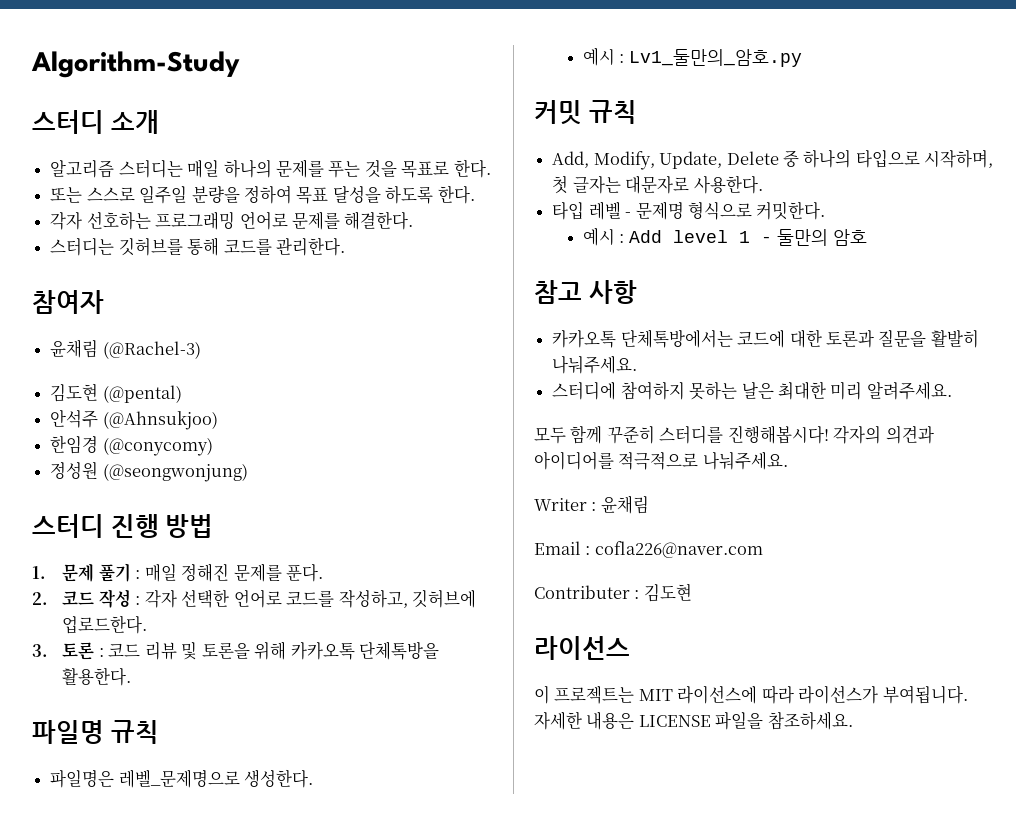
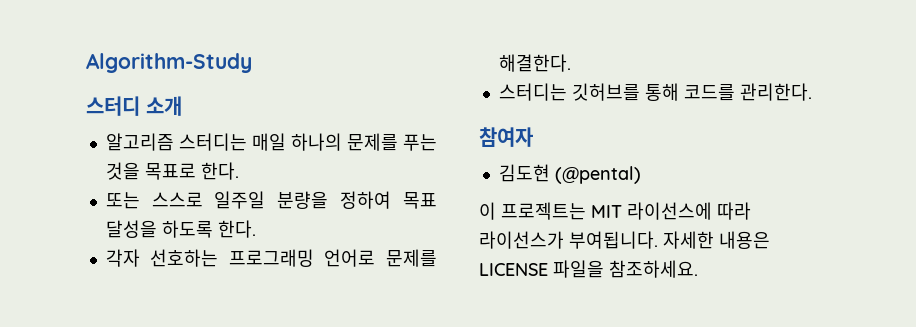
[50,339,201,359] // 윤채림 (@Rachel-3) -> (533, 137) none
[50,409,218,430] [50,435,213,456] [50,461,248,482] [32,514,214,538] [32,563,324,582] [32,589,477,608] [62,615,148,634] [32,641,440,660] [62,667,132,686] [32,720,159,744] [50,769,314,788] [582,48,802,67] [534,100,637,125] [552,149,994,170] [552,175,763,194] [552,201,826,220] [582,228,867,246] [534,280,637,304] [552,329,979,348] [552,355,638,374] [552,381,952,400] [534,425,934,444] [534,451,788,470] [534,495,649,514] [534,541,763,558] [534,583,692,602] [534,636,630,660] // 안석주 (@Ahnsukjoo) // 한임경 (@conycomy) // 정성원 (@seongwonjung) // 스터디 진행 방법 // 1. 문제 풀기 : 매일 정해진 문제를 푼다. // 2. 코드 작성 : 각자 선택한 언어로 코드를 작성하고, 깃허브에 업로드한다. // 3. 토론 : 코드 리뷰 및 토론을 위해 카카오톡 단체톡방을 활용한다. // 파일명 규칙 // 파일명은 레벨_문제명으로 생성한다. // 예시 : Lv1_둘만의_암호.py // 커밋 규칙 // Add, Modify, Update, Delete 중 하나의 타입으로 시작하며, 첫 글자는 대문자로 사용한다. // 타입 레벨 - 문제명 형식으로 커밋한다. // 예시 : Add level 1 - 둘만의 암호 // 참고 사항 // 카카오톡 단체톡방에서는 코드에 대한 토론과 질문을 활발히 나눠주세요. // 스터디에 참여하지 못하는 날은 최대한 미리 알려주세요. // 모두 함께 꾸준히 스터디를 진행해봅시다! 각자의 의견과 아이디어를 적극적으로 나눠주세요. // Writer : 윤채림 // Email : cofla226@naver.com // Contributer : 김도현 // 라이선스 -> (641, 175) none

